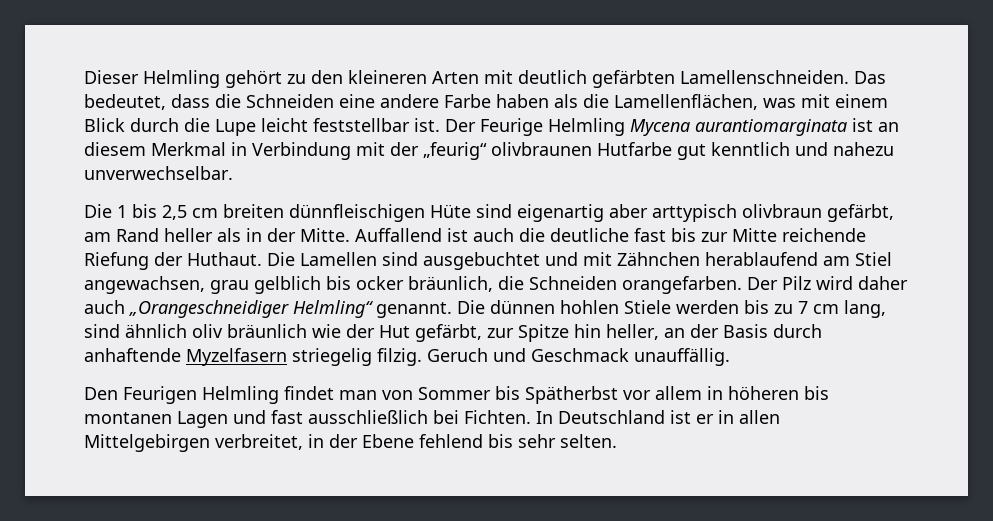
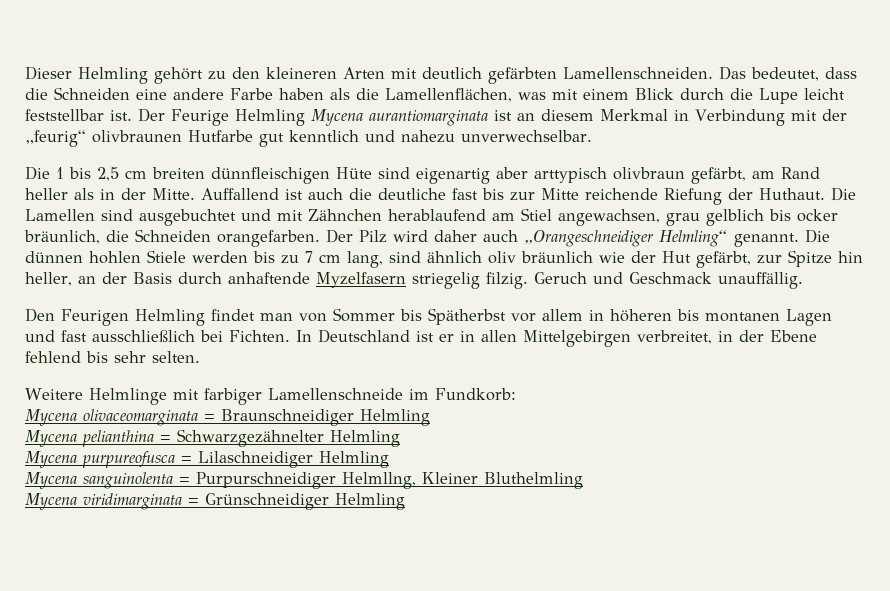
(617, 441) none -> [25,388,516,405] [25,409,430,426] [25,429,400,447] [25,451,389,468] [25,472,583,489] [25,493,405,510] // Weitere Helmlinge mit farbiger Lamellenschneide im Fundkorb: // Mycena olivaceomarginata = Braunschneidiger Helmling // Mycena pelianthina = Schwarzgezähnelter Helmling // Mycena purpureofusca = Lilaschneidiger Helmling // Mycena sanguinolenta = Purpurschneidiger Helmllng, Kleiner Bluthelmling // Mycena viridimarginata = Grünschneidiger Helmling

